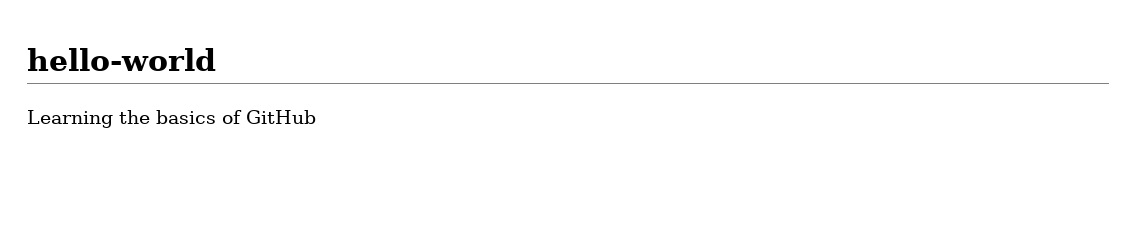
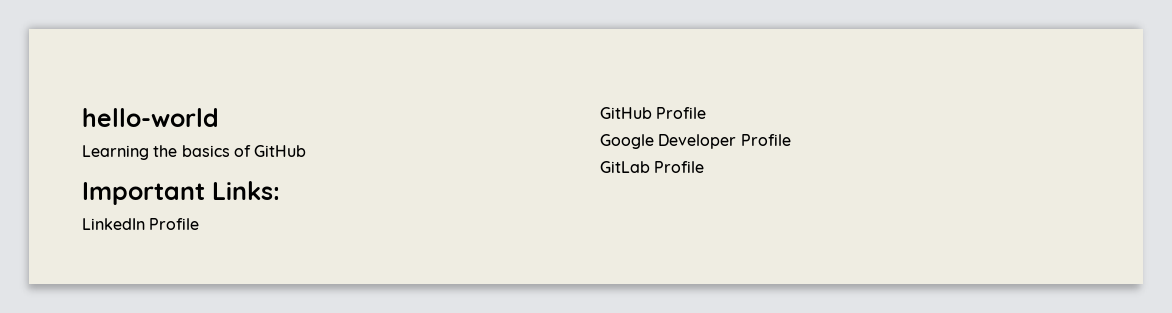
(316, 117) none -> [82,181,280,205] [82,218,200,230] [600,107,707,119] [600,134,791,149] [600,161,705,173] // Important Links: // LinkedIn Profile // GitHub Profile // Google Developer Profile // GitLab Profile

